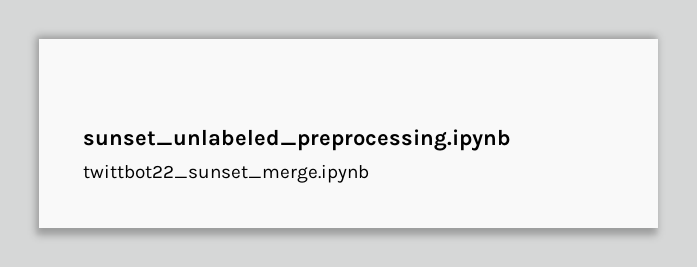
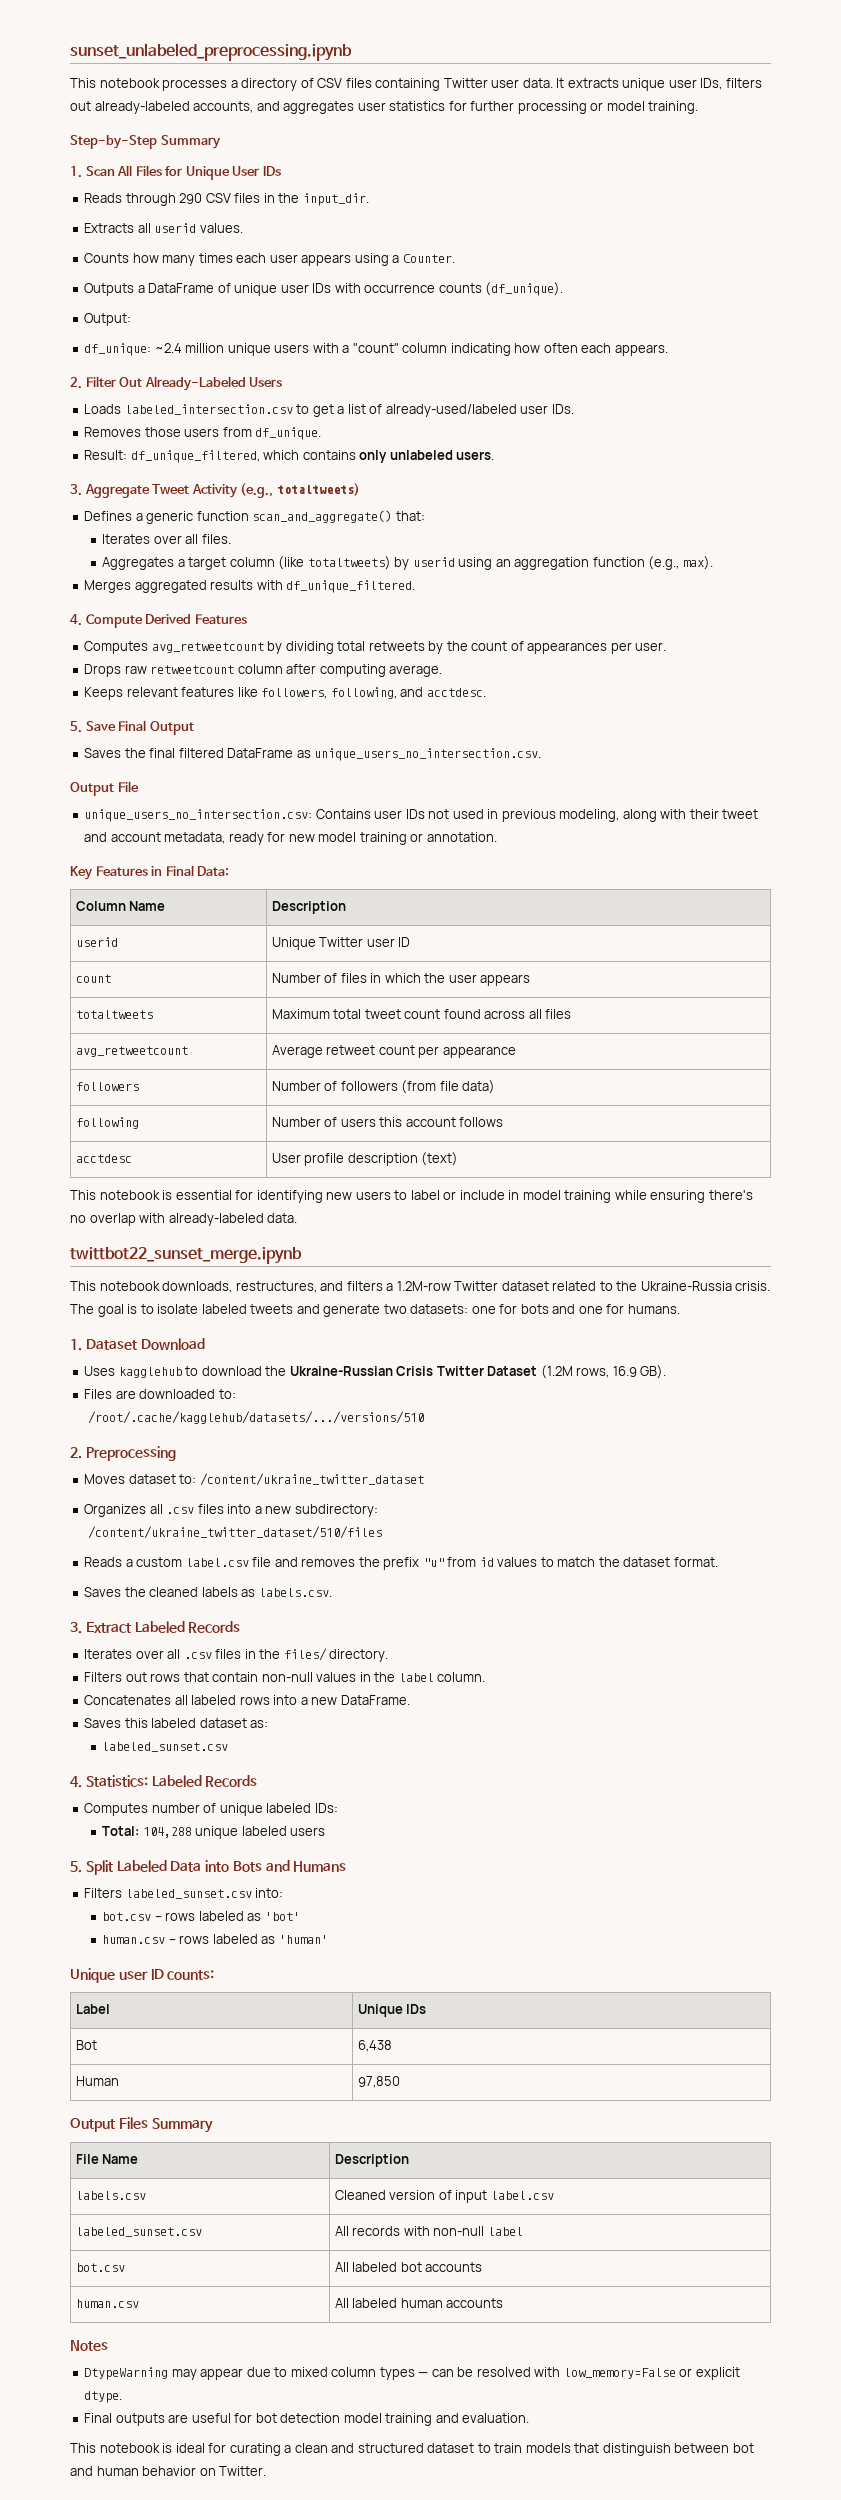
[83,164,369,183] twittbot22_sunset_merge.ipynb -> [70,78,762,91] [70,101,699,114] [70,135,221,149] [70,165,281,180] [84,193,369,206] [84,223,243,233] [84,253,455,266] [84,282,564,296] [84,313,132,326] [84,343,668,356] [70,376,283,391] [84,404,574,417] [84,427,322,440] [84,450,495,463] [70,483,360,498] [84,510,425,524] [102,534,231,544] [102,556,713,570] [84,580,416,593] [70,614,247,628] [84,641,667,654] [84,664,443,677] [84,687,486,700] [70,720,194,735] [84,748,542,761] [70,781,139,796] [84,809,759,822] [84,832,497,845] [70,865,230,880] [75,901,166,911] [271,901,346,914] [75,937,118,947] [271,937,411,950] [75,974,111,983] [271,973,531,986] [75,1010,153,1019] [271,1009,572,1019] [75,1046,188,1057] [271,1045,516,1058] [75,1082,139,1091] [271,1080,496,1094] [75,1117,139,1129] [271,1117,504,1127] [75,1154,132,1163] [271,1152,459,1166] [70,1190,753,1203] [70,1213,298,1226] [70,1247,302,1264] [70,1281,771,1293] [70,1304,680,1317] [70,1338,205,1351] [84,1365,667,1379] [84,1389,236,1399] [87,1411,424,1424] [70,1446,176,1461] [84,1473,424,1486] [84,1504,378,1517] [87,1526,382,1539] [84,1557,718,1570] [84,1587,332,1597] [70,1621,241,1634] [84,1648,389,1662] [84,1672,486,1682] [84,1695,410,1705] [84,1718,269,1728] [102,1742,229,1752] [70,1775,258,1788] [84,1803,338,1816] [102,1826,326,1839] [70,1860,347,1875] [84,1888,284,1899] [102,1911,300,1921] [102,1934,328,1944] [70,1968,215,1983] [75,2004,110,2014] [357,2004,427,2017] [75,2040,97,2050] [357,2040,392,2052] [75,2076,119,2086] [357,2076,400,2088] [70,2117,213,2133] [75,2154,139,2164] [334,2154,409,2167] [75,2191,146,2200] [334,2190,554,2203] [75,2227,202,2237] [334,2226,523,2236] [75,2263,125,2272] [334,2262,483,2272] [75,2299,139,2308] [334,2298,504,2308] [70,2340,108,2351] [84,2367,740,2380] [84,2391,123,2403] [84,2413,530,2426] [70,2443,754,2456] [70,2466,267,2476] This notebook processes a directory of CSV files containing Twitter user data. It extracts unique user IDs, filters out already-labeled accounts, and aggregates user statistics for further processing or model training. // Step-by-Step Summary // 1. Scan All Files for Unique User IDs // Reads through 290 CSV files in the input_dir. // Extracts all userid values. // Counts how many times each user appears using a Counter. // Outputs a DataFrame of unique user IDs with occurrence counts (df_unique). // Output: // df_unique: ~2.4 million unique users with a "count" column indicating how often each appears. // 2. Filter Out Already-Labeled Users // Loads labeled_intersection.csv to get a list of already-used/labeled user IDs. // Removes those users from df_unique. // Result: df_unique_filtered, which contains only unlabeled users. // 3. Aggregate Tweet Activity (e.g., totaltweets) // Defines a generic function scan_and_aggregate() that: // Iterates over all files. // Aggregates a target column (like totaltweets) by userid using an aggregation function (e.g., max). // Merges aggregated results with df_unique_filtered. // 4. Compute Derived Features // Computes avg_retweetcount by dividing total retweets by the count of appearances per user. // Drops raw retweetcount column after computing average. // Keeps relevant features like followers, following, and acctdesc. // 5. Save Final Output // Saves the final filtered DataFrame as unique_users_no_intersection.csv. // Output File // unique_users_no_intersection.csv: Contains user IDs not used in previous modeling, along with their tweet and account metadata, ready for new model training or annotation. // Key Features in Final Data: // Column Name | Description // userid | Unique Twitter user ID // count | Number of files in which the user appears // totaltweets | Maximum total tweet count found across all files // avg_retweetcount | Average retweet count per appearance // followers | Number of followers (from file data) // following | Number of users this account follows // acctdesc | User profile description (text) // This notebook is essential for identifying new users to label or include in model training while ensuring there's no overlap with already-labeled data. // twittbot22_sunset_merge.ipynb // This notebook downloads, restructures, and filters a 1.2M-row Twitter dataset related to the Ukraine-Russia crisis. The goal is to isolate labeled tweets and generate two datasets: one for bots and one for humans. // 1. Dataset Download // Uses kagglehub to download the Ukraine-Russian Crisis Twitter Dataset (1.2M rows, 16.9 GB). // Files are downloaded to: // /root/.cache/kagglehub/datasets/.../versions/510 // 2. Preprocessing // Moves dataset to: /content/ukraine_twitter_dataset // Organizes all .csv files into a new subdirectory: // /content/ukraine_twitter_dataset/510/files // Reads a custom label.csv file and removes the prefix "u" from id values to match the dataset format. // Saves the cleaned labels as labels.csv. // 3. Extract Labeled Records // Iterates over all .csv files in the files/ directory. // Filters out rows that contain non-null values in the label column. // Concatenates all labeled rows into a new DataFrame. // Saves this labeled dataset as: // labeled_sunset.csv // 4. Statistics: Labeled Records // Computes number of unique labeled IDs: // Total: 104,288 unique labeled users // 5. Split Labeled Data into Bots and Humans // Filters labeled_sunset.csv into: // bot.csv – rows labeled as 'bot' // human.csv – rows labeled as 'human' // Unique user ID counts: // Label | Unique IDs // Bot | 6,438 // Human | 97,850 // Output Files Summary // File Name | Description // labels.csv | Cleaned version of input label.csv // labeled_sunset.csv | All records with non-null label // bot.csv | All labeled bot accounts // human.csv | All labeled human accounts // Notes // DtypeWarning may appear due to mixed column types — can be resolved with low_memory=False or explicit dtype. // Final outputs are useful for bot detection model training and evaluation. // This notebook is ideal for curating a clean and structured dataset to train models that distinguish between bot and human behavior on Twitter.

